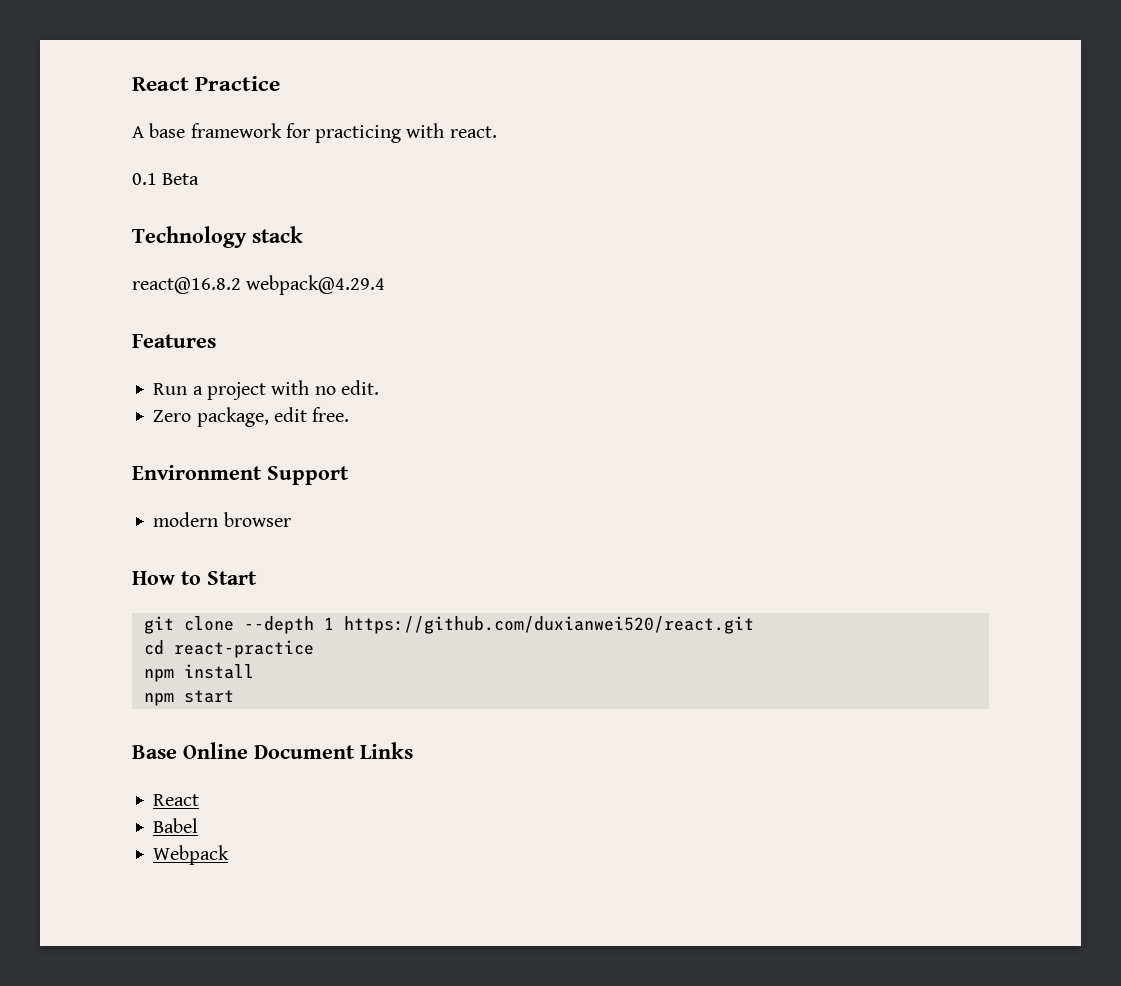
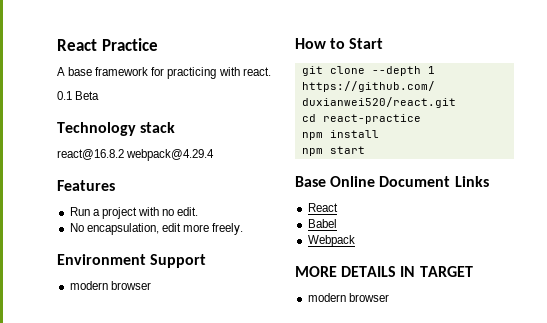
[153,407,350,427] Zero package, edit free. -> [69,223,244,235] No encapsulation, edit more freely.
(230, 855) none -> [295,266,473,277] [307,293,389,302] // MORE DETAILS IN TARGET // modern browser

